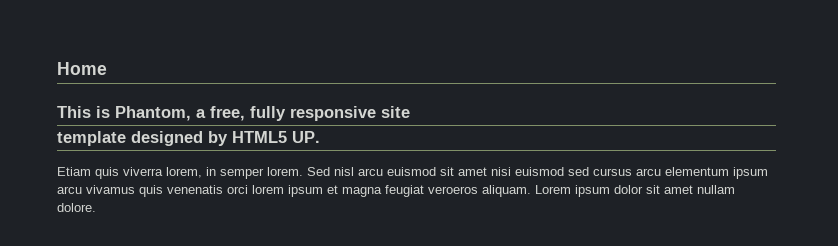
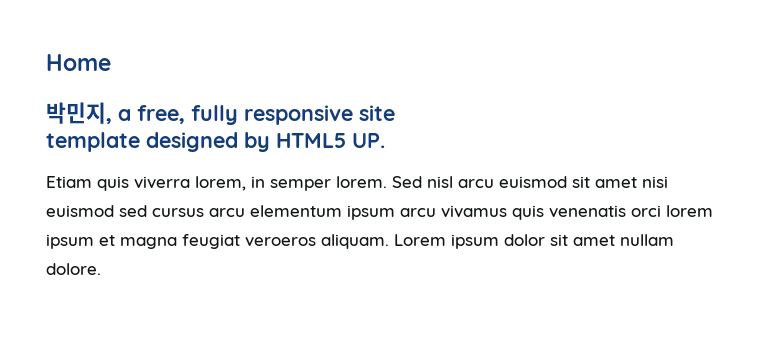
[57,106,191,121] This is Phantom, -> [46,102,112,124] 박민지,

